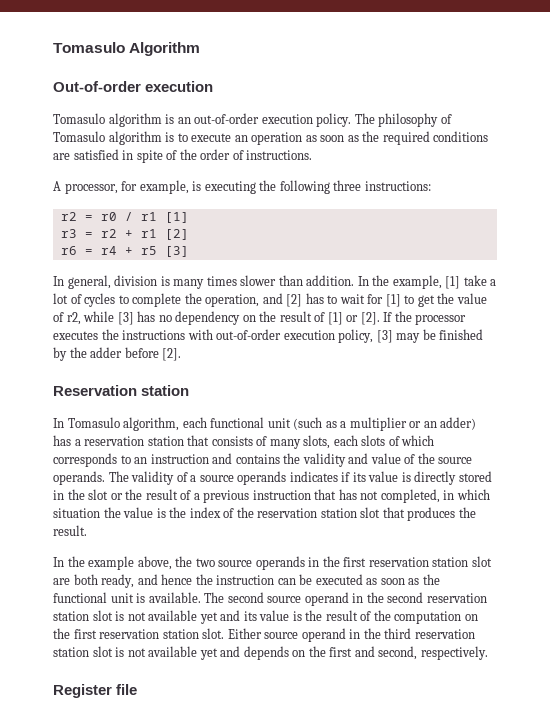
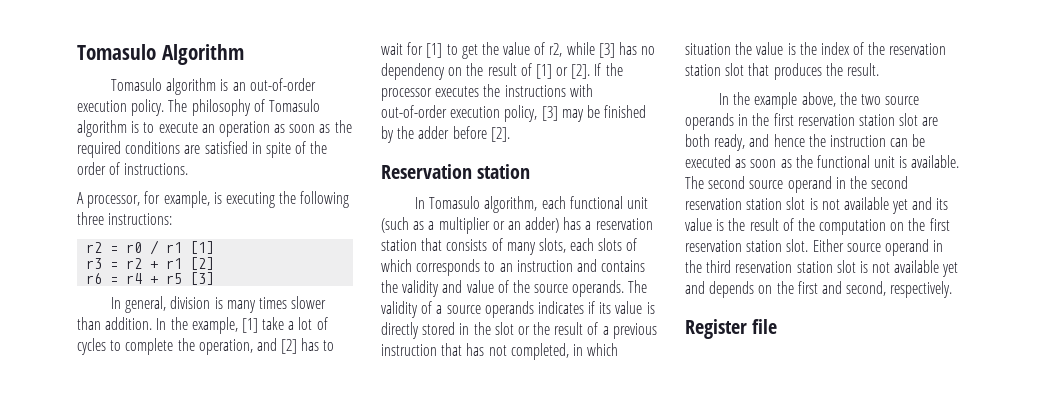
[53,81,214,92] // Out-of-order execution -> (244, 54) none

